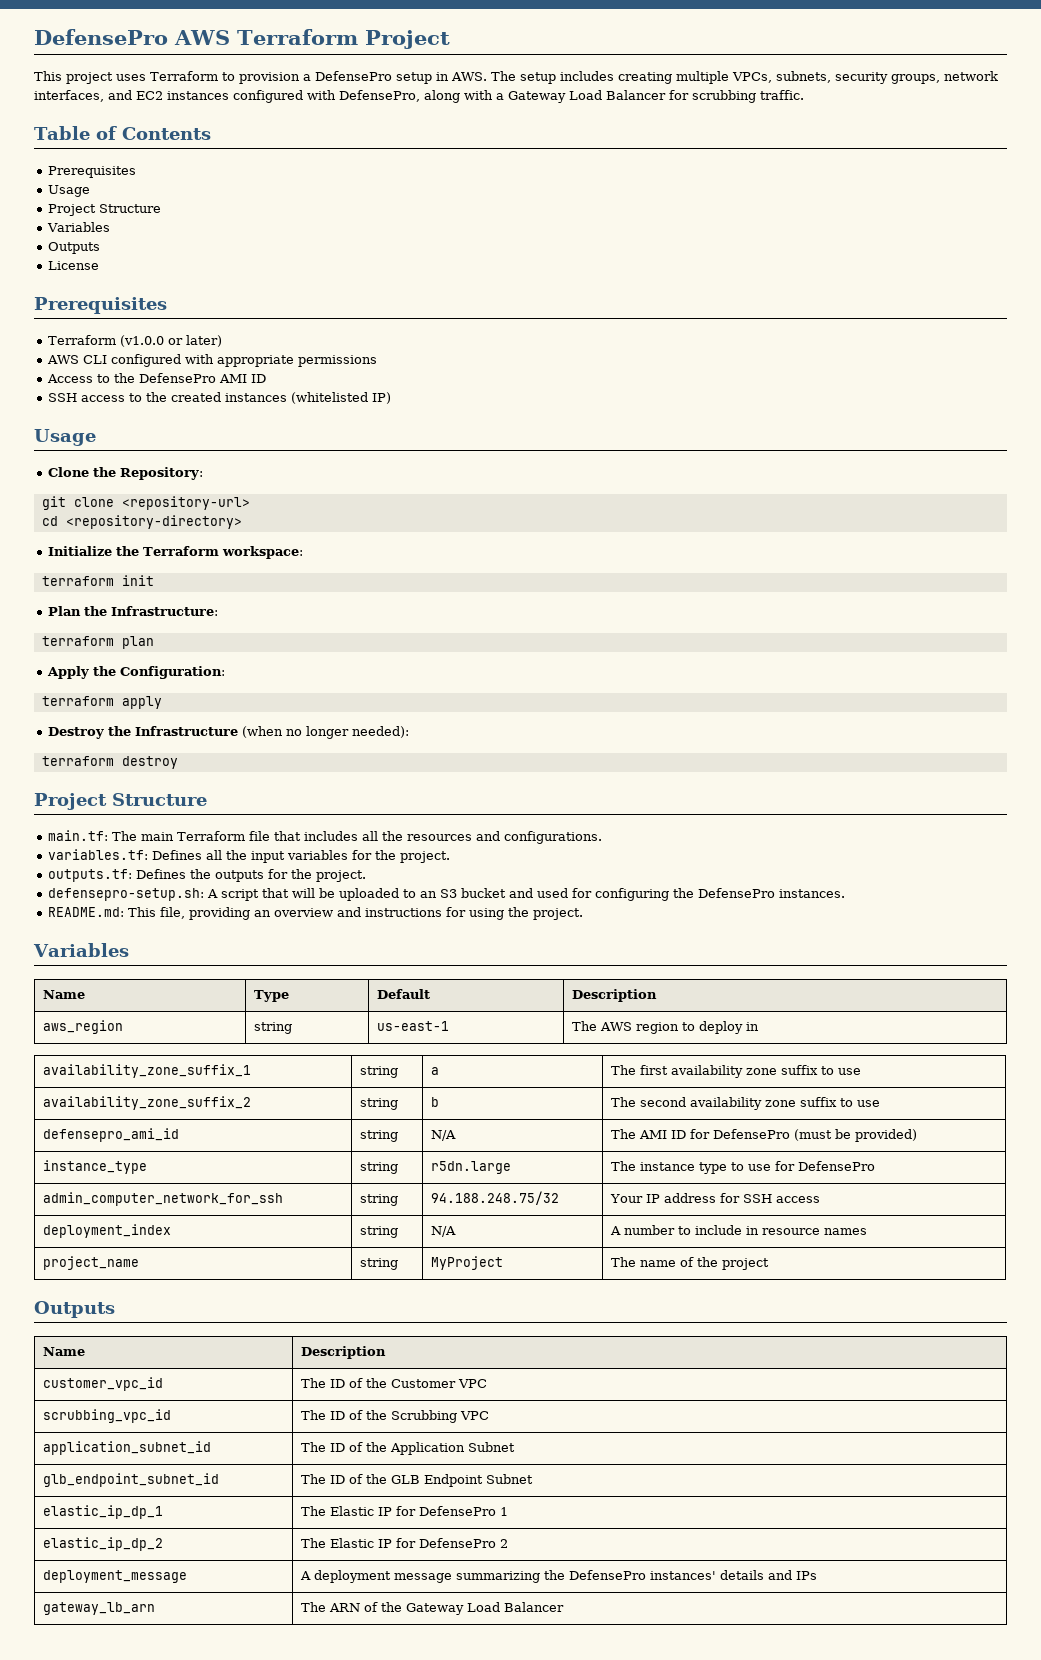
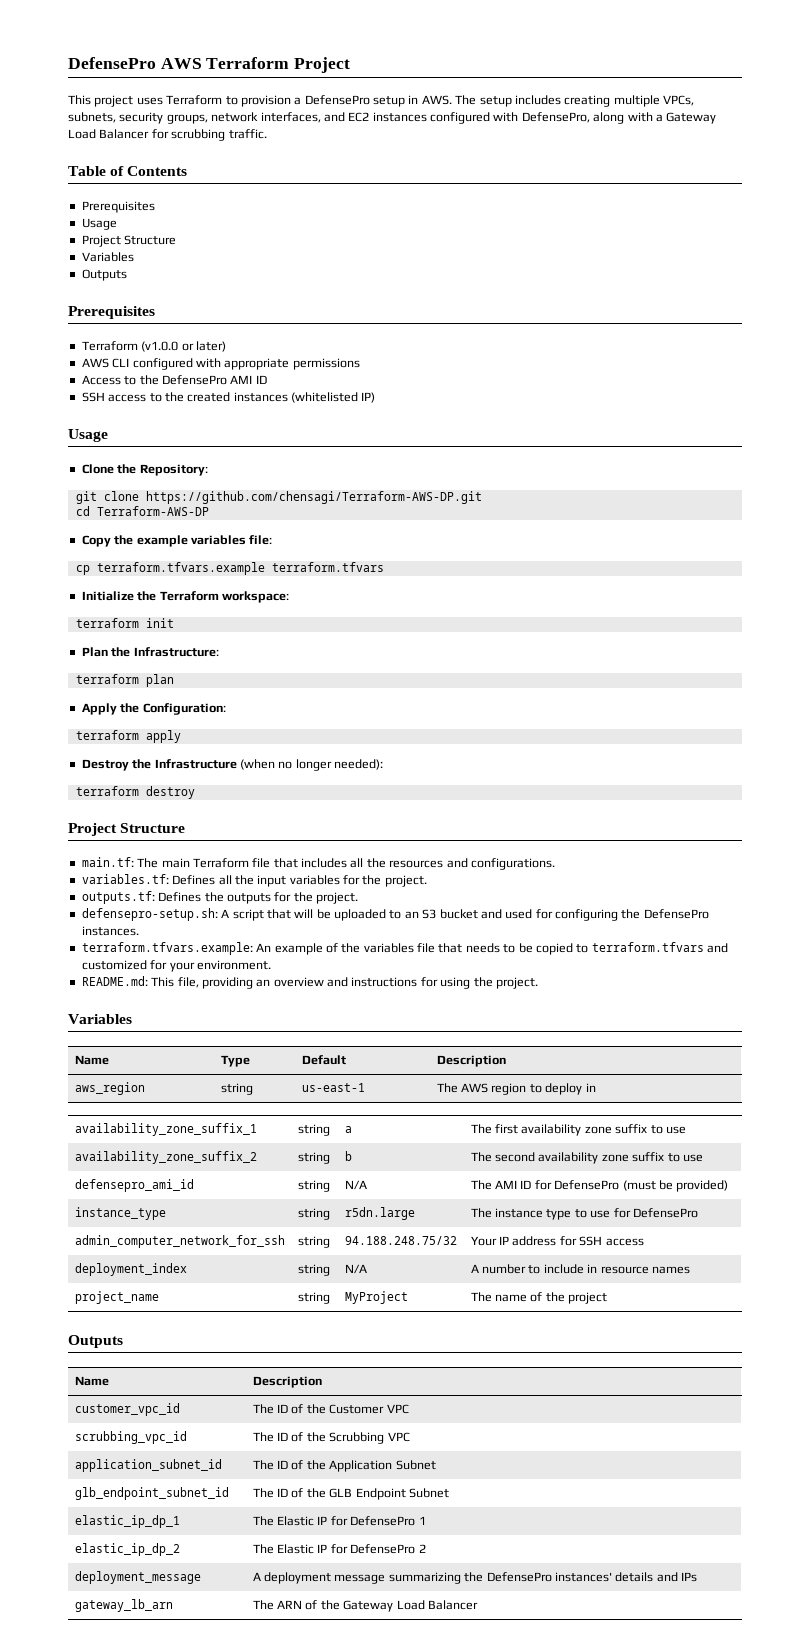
[48,261,100,270] // License -> (127, 275) none
[121,496,250,510] <repository-url> -> [145,491,482,504] https://github.com/chensagi/Terraform-AWS-DP.git
[65,515,242,529] <repository-directory> -> [96,506,209,516] [81,535,273,547] [75,562,384,575] Terraform-AWS-DP // Copy the example variables file: // cp terraform.tfvars.example terraform.tfvars
(846, 893) none -> [81,942,728,955] [81,960,271,972] // terraform.tfvars.example: An example of the variables file that needs to be copied to terraform.tfvars and customized for your environment.

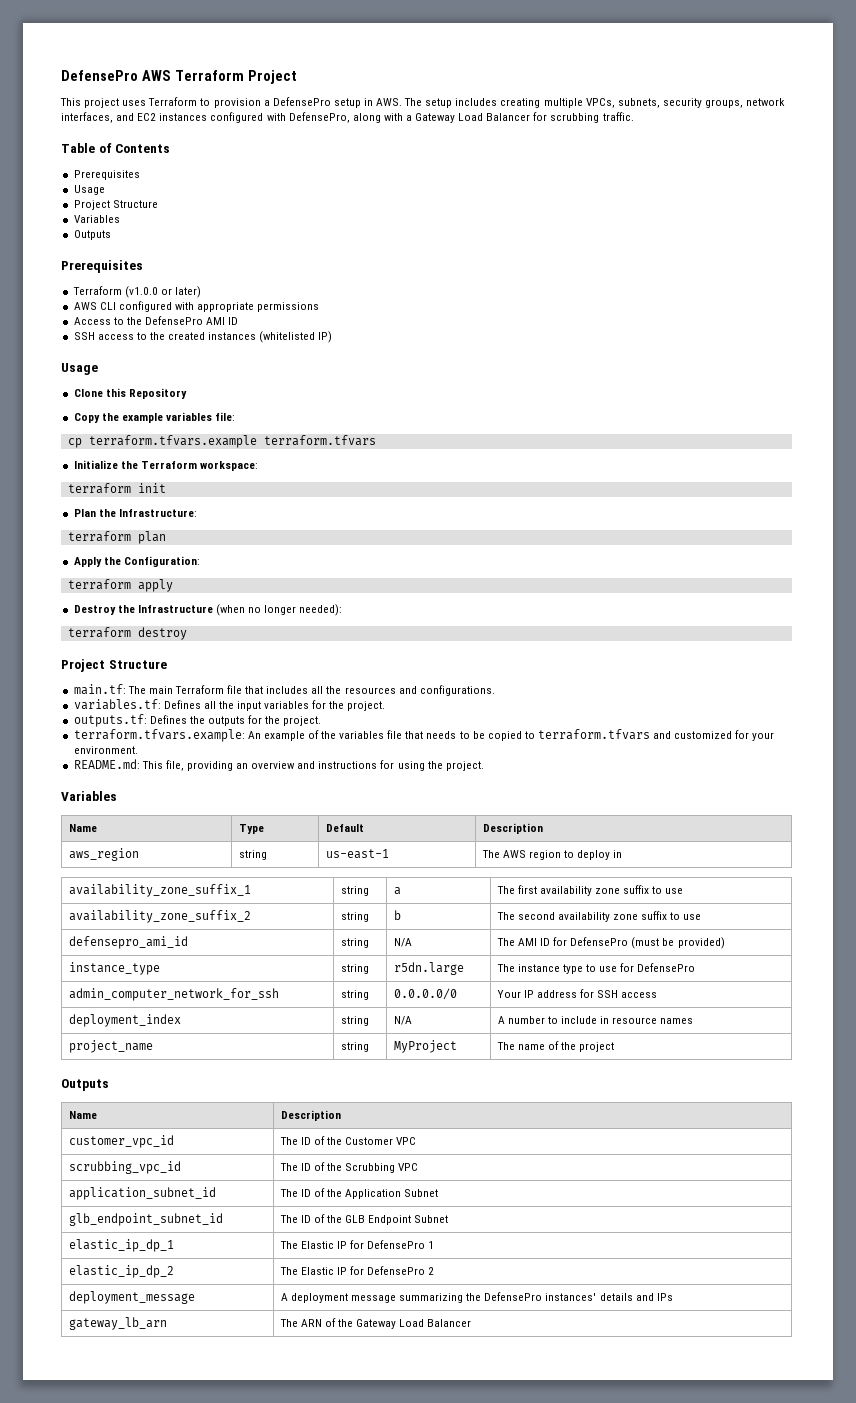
[117,464,208,476] [75,491,482,504] [75,506,209,516] the Repository: // git clone https://github.com/chensagi/Terraform-AWS-DP.git // cd Terraform-AWS-DP -> [105,388,187,399] this Repository
[81,908,709,921] [81,926,139,936] // defensepro-setup.sh: A script that will be uploaded to an S3 bucket and used for configuring the DefensePro instances. -> (322, 721) none
[344,1236,457,1245] 94.188.248.75/32 -> [393,988,457,1000] 0.0.0.0/0

